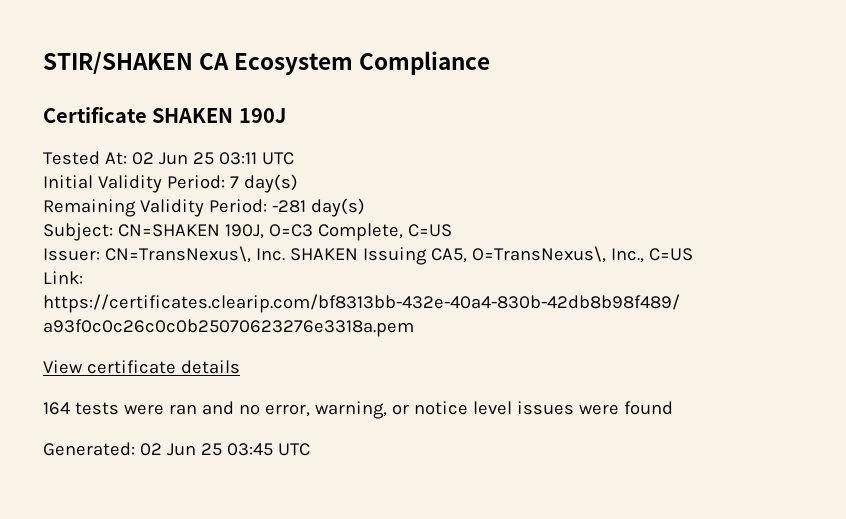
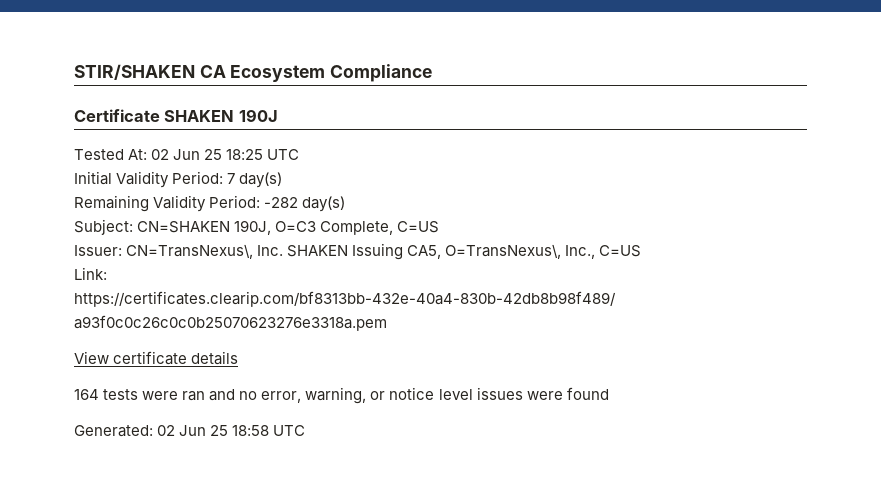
[218,152,257,165] 03:11 -> [226,149,264,160] 18:25
[271,200,306,213] -281 -> [264,197,299,208] -282
[226,443,273,456] 03:45 -> [232,425,270,436] 18:58

